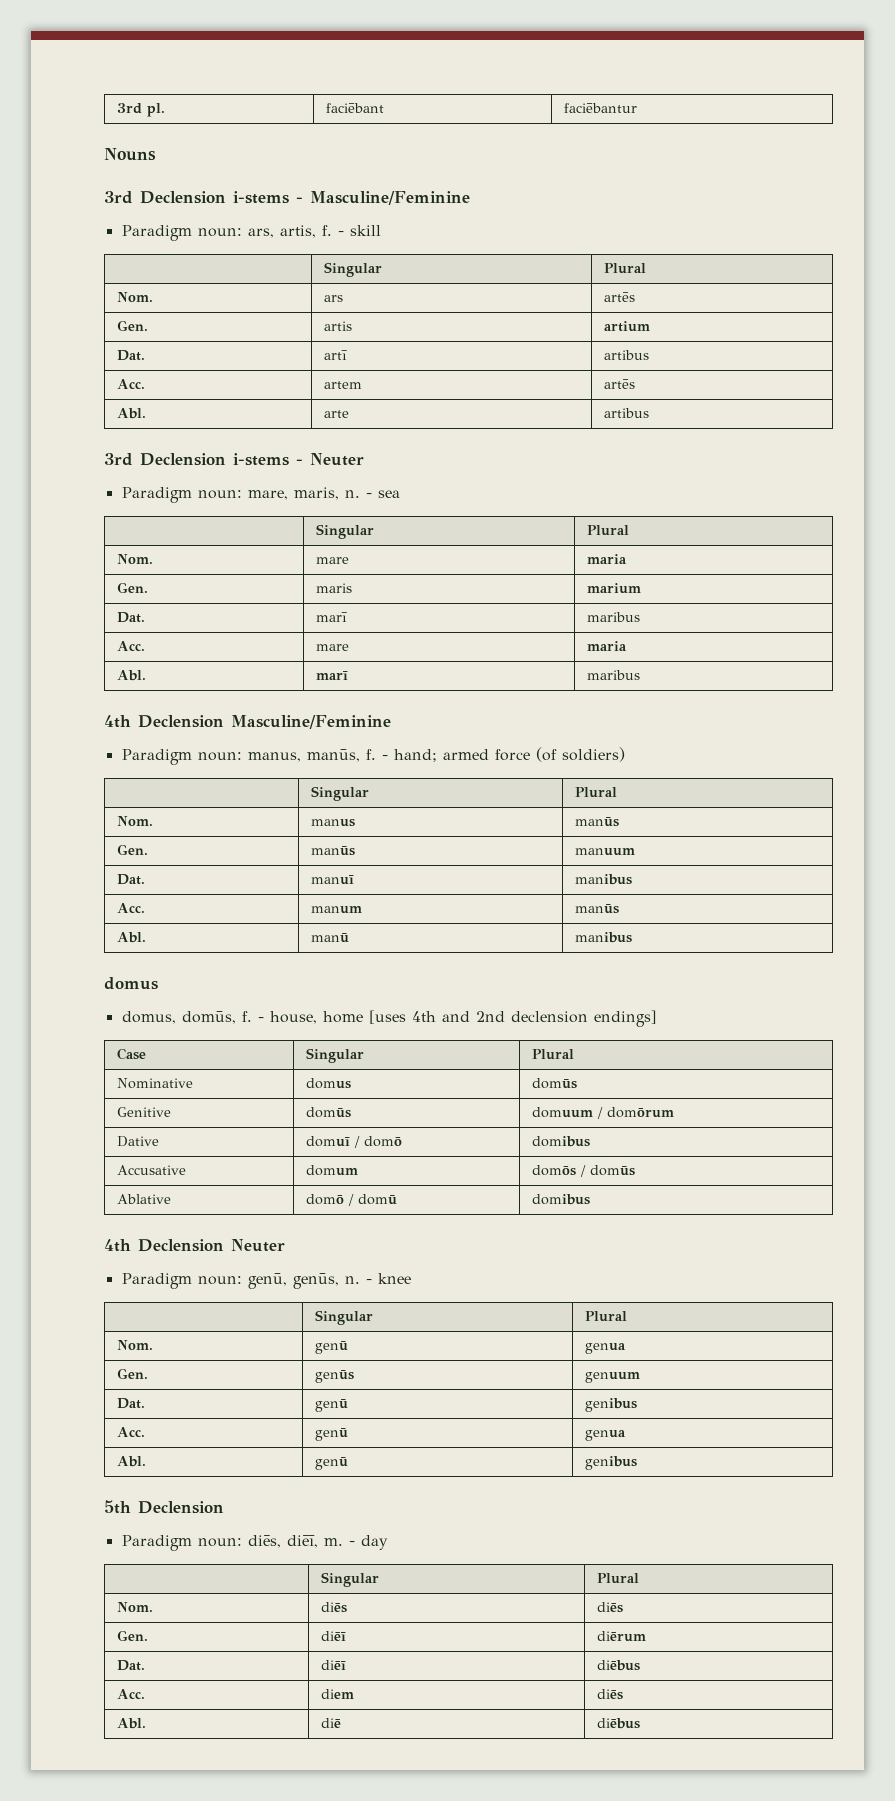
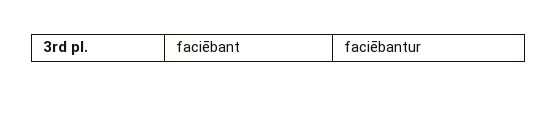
[104,148,156,161] [104,191,470,205] [121,225,381,241] [323,262,382,277] [603,263,646,274] [116,292,153,302] [323,295,343,302] [603,292,635,302] [116,320,148,331] [323,321,352,331] [603,321,650,332] [116,350,145,361] [323,350,347,360] [603,350,649,360] [116,379,145,389] [323,381,362,389] [603,379,635,389] [116,408,146,419] [323,410,349,418] [603,408,649,418] [104,453,364,466] [121,487,400,503] [315,524,374,539] [586,525,629,536] [116,554,153,564] [315,557,349,564] [586,554,627,564] [116,582,148,593] [315,583,352,593] [586,583,641,594] [116,612,145,623] [315,612,347,622] [586,612,640,622] [116,641,145,651] [315,644,349,651] [586,641,627,651] [116,670,146,681] [315,671,348,680] [586,670,640,680] [104,715,391,729] [121,747,625,765] [310,786,369,801] [574,787,617,798] [116,816,153,826] [310,819,355,827] [574,817,619,827] [116,844,148,855] [310,846,355,856] [574,848,635,856] [116,874,145,885] [310,875,354,885] [574,874,632,885] [116,903,145,913] [310,906,362,914] [574,904,619,914] [116,932,146,943] [310,933,349,943] [574,932,632,943] [104,977,158,990] [121,1010,657,1027] [116,1048,146,1060] [305,1048,364,1063] [531,1049,574,1060] [116,1078,193,1089] [305,1078,351,1089] [531,1078,577,1089] [116,1107,171,1117] [305,1107,351,1118] [531,1107,674,1119] [116,1136,159,1147] [305,1136,402,1148] [531,1136,590,1147] [116,1165,186,1175] [305,1165,358,1176] [531,1165,635,1177] [116,1194,171,1204] [305,1194,397,1206] [531,1194,590,1205] [104,1239,285,1252] [121,1273,411,1289] [314,1310,373,1325] [584,1311,627,1322] [116,1340,153,1350] [314,1341,348,1354] [584,1343,626,1354] [116,1368,148,1379] [314,1370,354,1383] [584,1372,640,1383] [116,1398,145,1409] [314,1399,348,1412] [584,1398,637,1412] [116,1427,145,1437] [314,1428,348,1441] [584,1430,626,1441] [116,1456,146,1467] [314,1457,348,1470] [584,1456,637,1470] [104,1500,224,1514] [121,1535,388,1551] [320,1572,379,1587] [596,1573,639,1584] [116,1602,153,1612] [320,1602,347,1613] [596,1602,623,1613] [116,1630,148,1641] [320,1631,346,1641] [596,1631,646,1642] [116,1660,145,1671] [320,1660,346,1670] [596,1660,640,1671] [116,1689,145,1699] [320,1689,354,1699] [596,1689,623,1700] [116,1718,146,1729] [320,1718,341,1728] [596,1718,640,1729] // Nouns // 3rd Declension i-stems - Masculine/Feminine // Paradigm noun: ars, artis, f. - skill // | Singular | Plural // Nom. | ars | artēs // Gen. | artis | artium // Dat. | artī | artibus // Acc. | artem | artēs // Abl. | arte | artibus // 3rd Declension i-stems - Neuter // Paradigm noun: mare, maris, n. - sea // | Singular | Plural // Nom. | mare | maria // Gen. | maris | marium // Dat. | marī | maribus // Acc. | mare | maria // Abl. | marī | maribus // 4th Declension Masculine/Feminine // Paradigm noun: manus, manūs, f. - hand; armed force (of soldiers) // | Singular | Plural // Nom. | manus | manūs // Gen. | manūs | manuum // Dat. | manuī | manibus // Acc. | manum | manūs // Abl. | manū | manibus // domus // domus, domūs, f. - house, home [uses 4th and 2nd declension endings] // Case | Singular | Plural // Nominative | domus | domūs // Genitive | domūs | domuum / domōrum // Dative | domuī / domō | domibus // Accusative | domum | domōs / domūs // Ablative | domō / domū | domibus // 4th Declension Neuter // Paradigm noun: genū, genūs, n. - knee // | Singular | Plural // Nom. | genū | genua // Gen. | genūs | genuum // Dat. | genū | genibus // Acc. | genū | genua // Abl. | genū | genibus // 5th Declension // Paradigm noun: diēs, diēī, m. - day // | Singular | Plural // Nom. | diēs | diēs // Gen. | diēī | diērum // Dat. | diēī | diēbus // Acc. | diem | diēs // Abl. | diē | diēbus -> (421, 46) none

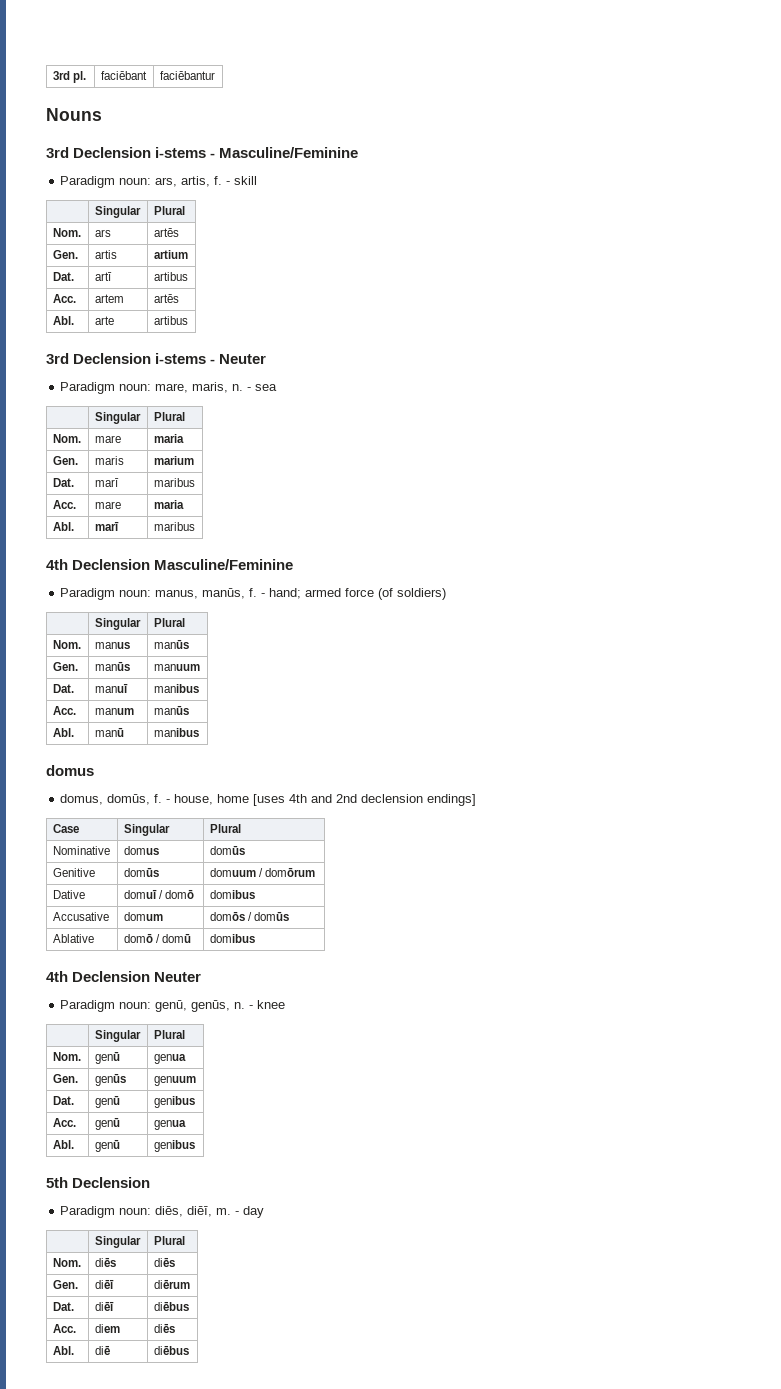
(421, 46) none -> [46,108,102,121] [46,147,359,158] [60,176,258,188] [94,206,141,218] [153,206,185,215] [52,228,81,237] [94,229,111,237] [153,228,179,237] [52,250,78,259] [94,250,117,259] [153,250,188,259] [52,272,74,281] [94,272,112,281] [153,272,188,281] [52,294,76,303] [94,294,124,303] [153,294,179,303] [52,316,74,325] [94,316,114,325] [153,316,188,325] [46,353,267,364] [60,382,278,394] [94,412,141,424] [153,412,185,421] [52,434,81,443] [94,435,121,443] [153,434,184,443] [52,456,78,465] [94,456,124,465] [153,456,194,465] [52,478,74,487] [94,478,119,487] [153,478,195,487] [52,500,76,509] [94,501,121,509] [153,500,184,509] [52,522,74,531] [94,521,119,531] [153,522,195,531] [46,559,294,570] [60,588,447,600] [94,618,141,630] [153,618,185,627] [52,640,81,649] [94,642,130,649] [153,639,189,649] [52,662,78,671] [94,661,130,671] [153,664,200,671] [52,684,74,693] [94,683,128,693] [153,684,199,693] [52,706,76,715] [94,708,134,715] [153,705,189,715] [52,728,74,737] [94,727,124,737] [153,728,199,737] [46,765,94,776] [60,794,477,806] [52,824,79,833] [123,824,170,836] [209,824,241,833] [52,846,110,855] [123,846,159,855] [209,845,245,855] [52,868,95,877] [123,867,159,877] [209,867,315,877] [52,890,85,899] [123,889,194,899] [209,890,255,899] [52,912,109,921] [123,912,163,921] [209,911,289,921] [52,934,94,943] [123,933,191,943] [209,934,255,943] [46,971,202,982] [60,1000,286,1012] [94,1030,141,1042] [153,1030,185,1039] [52,1052,81,1061] [94,1051,120,1064] [153,1054,186,1064] [52,1074,78,1083] [94,1073,126,1086] [153,1076,196,1086] [52,1096,74,1105] [94,1095,120,1108] [153,1096,195,1108] [52,1118,76,1127] [94,1117,120,1130] [153,1120,186,1130] [52,1140,74,1149] [94,1139,120,1152] [153,1140,195,1152] [46,1177,151,1188] [60,1206,265,1218] [94,1236,141,1248] [153,1236,185,1245] [52,1258,81,1267] [94,1257,116,1267] [153,1257,175,1267] [52,1280,78,1289] [94,1279,114,1289] [153,1279,190,1289] [52,1302,74,1311] [94,1301,114,1311] [153,1301,189,1311] [52,1324,76,1333] [94,1324,120,1333] [153,1323,175,1333] [52,1346,74,1355] [94,1345,110,1355] [153,1345,189,1355] // Nouns // 3rd Declension i-stems - Masculine/Feminine // Paradigm noun: ars, artis, f. - skill // | Singular | Plural // Nom. | ars | artēs // Gen. | artis | artium // Dat. | artī | artibus // Acc. | artem | artēs // Abl. | arte | artibus // 3rd Declension i-stems - Neuter // Paradigm noun: mare, maris, n. - sea // | Singular | Plural // Nom. | mare | maria // Gen. | maris | marium // Dat. | marī | maribus // Acc. | mare | maria // Abl. | marī | maribus // 4th Declension Masculine/Feminine // Paradigm noun: manus, manūs, f. - hand; armed force (of soldiers) // | Singular | Plural // Nom. | manus | manūs // Gen. | manūs | manuum // Dat. | manuī | manibus // Acc. | manum | manūs // Abl. | manū | manibus // domus // domus, domūs, f. - house, home [uses 4th and 2nd declension endings] // Case | Singular | Plural // Nominative | domus | domūs // Genitive | domūs | domuum / domōrum // Dative | domuī / domō | domibus // Accusative | domum | domōs / domūs // Ablative | domō / domū | domibus // 4th Declension Neuter // Paradigm noun: genū, genūs, n. - knee // | Singular | Plural // Nom. | genū | genua // Gen. | genūs | genuum // Dat. | genū | genibus // Acc. | genū | genua // Abl. | genū | genibus // 5th Declension // Paradigm noun: diēs, diēī, m. - day // | Singular | Plural // Nom. | diēs | diēs // Gen. | diēī | diērum // Dat. | diēī | diēbus // Acc. | diem | diēs // Abl. | diē | diēbus

